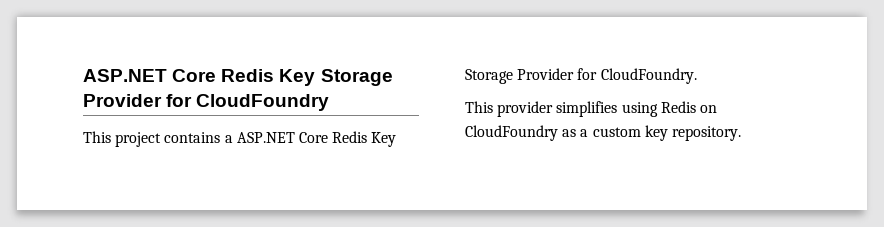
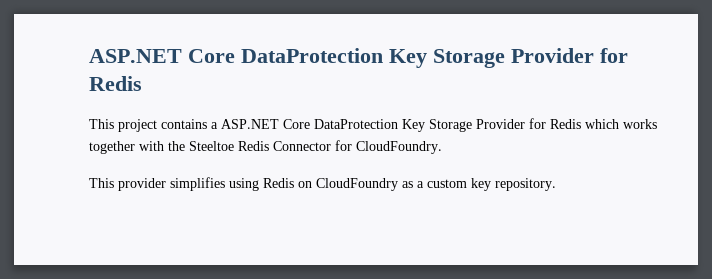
[83,69,393,86] [83,94,330,111] ASP.NET Core Redis Key Storage Provider for CloudFoundry -> [89,48,628,68] [89,76,142,91] ASP.NET Core DataProtection Key Storage Provider for Redis
[332,131,397,147] [465,68,598,84] Redis Key Storage Provider for -> [314,118,657,132] [89,140,352,154] DataProtection Key Storage Provider for Redis which works together with the Steeltoe Redis Connector for

